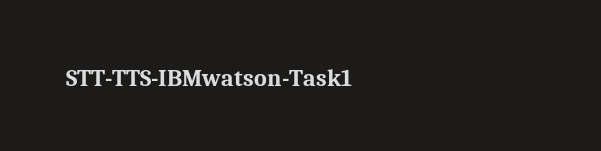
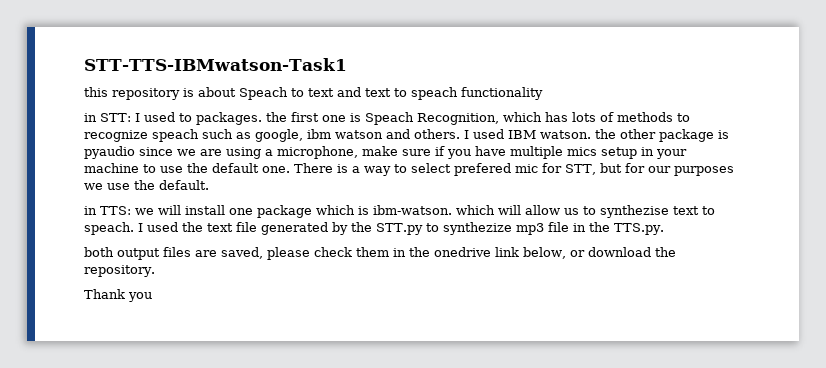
(352, 77) none -> [84,87,543,100] [84,112,690,125] [84,129,729,142] [84,146,687,159] [84,163,734,176] [84,180,209,190] [84,205,715,218] [84,222,664,235] [84,247,676,260] [84,265,155,277] [84,289,152,302] // this repository is about Speach to text and text to speach functionality // in STT: I used to packages. the first one is Speach Recognition, which has lots of methods to recognize speach such as google, ibm watson and others. I used IBM watson. the other package is pyaudio since we are using a microphone, make sure if you have multiple mics setup in your machine to use the default one. There is a way to select prefered mic for STT, but for our purposes we use the default. // in TTS: we will install one package which is ibm-watson. which will allow us to synthezise text to speach. I used the text file generated by the STT.py to synthezize mp3 file in the TTS.py. // both output files are saved, please check them in the onedrive link below, or download the repository. // Thank you

